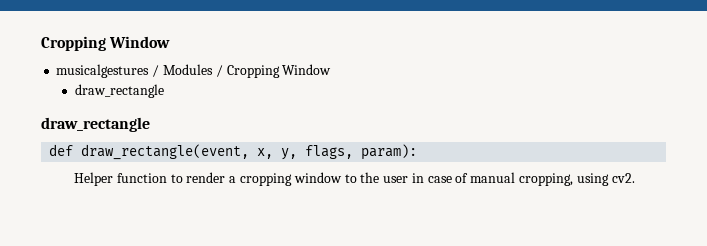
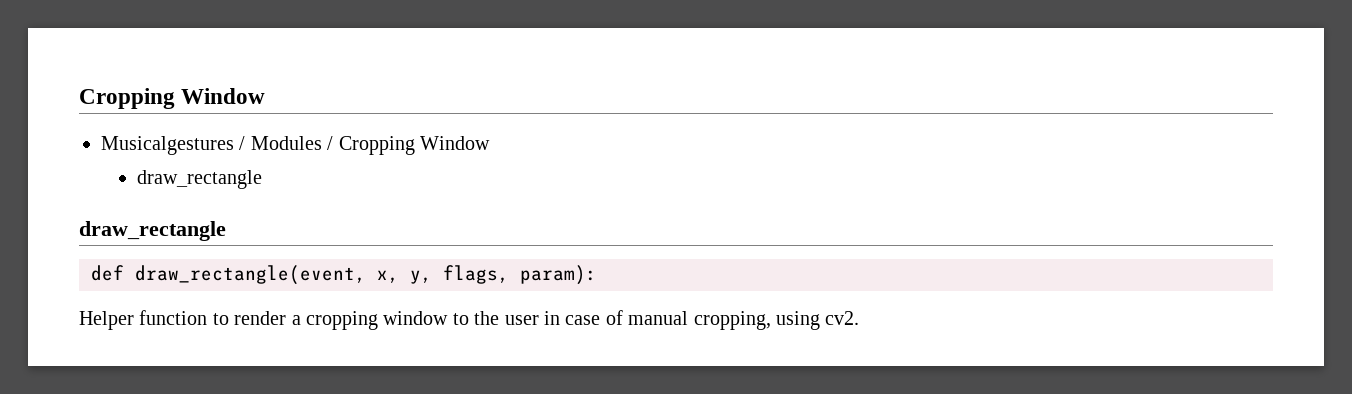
[41,36,171,51] [56,64,150,78] Cropping Window // musicalgestures -> [79,88,266,109] [101,136,234,155] Cropping Window // Musicalgestures

